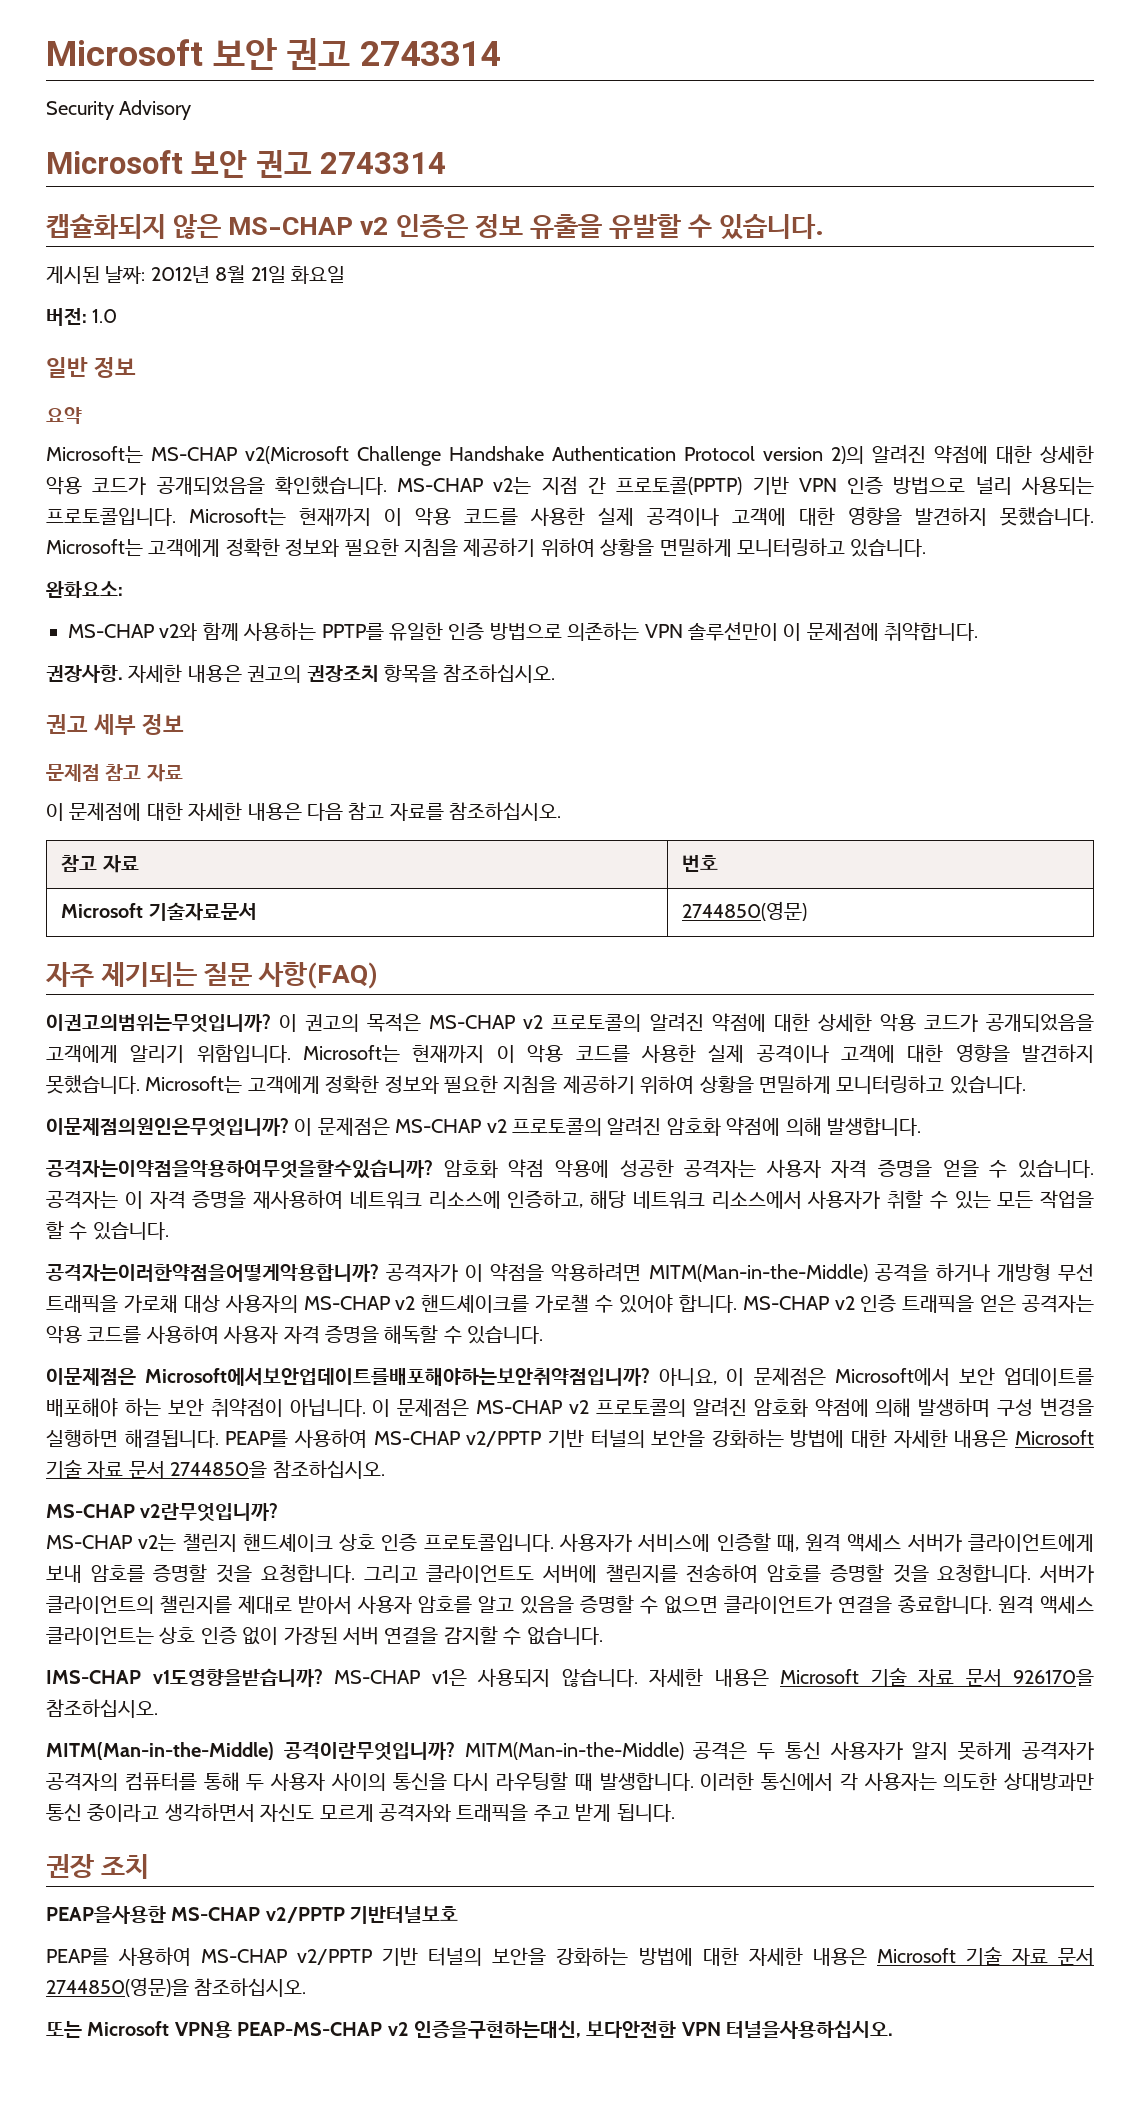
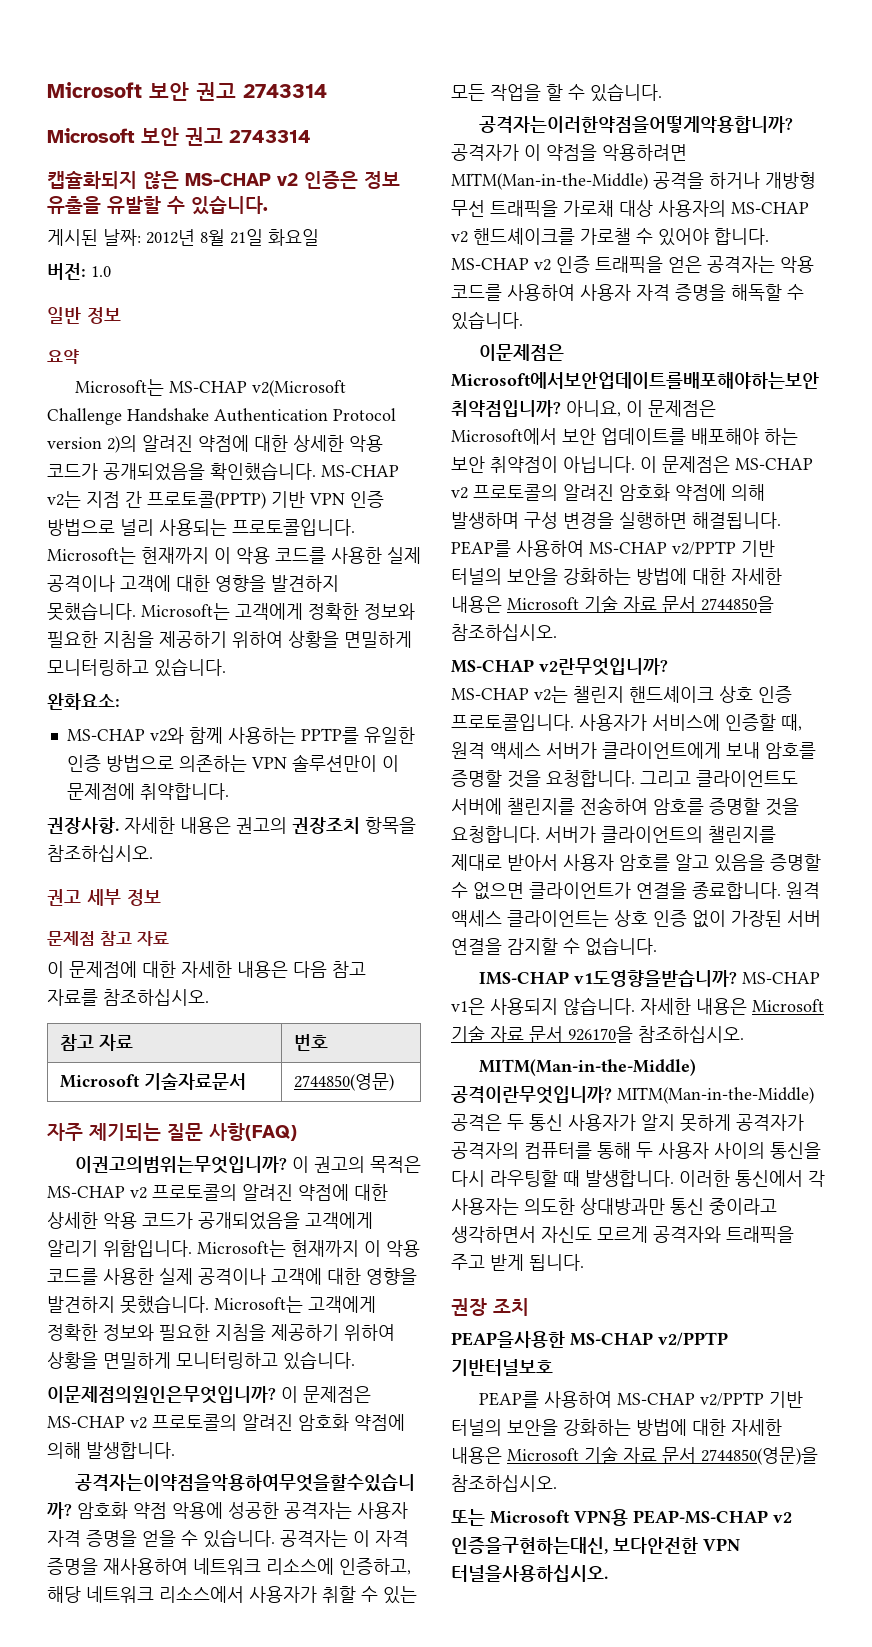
[46,38,500,70] [46,100,192,120] Microsoft 보안 권고 2743314 // Security Advisory -> [47,82,327,101] Microsoft 보안 권고 2743314

